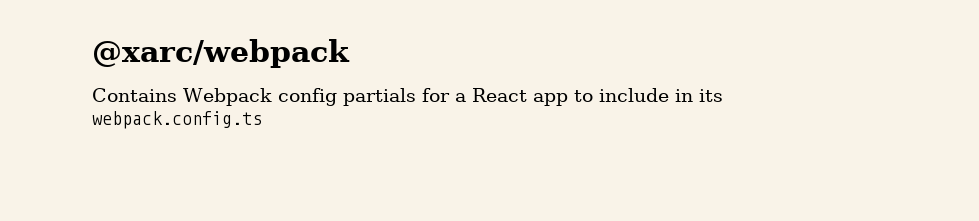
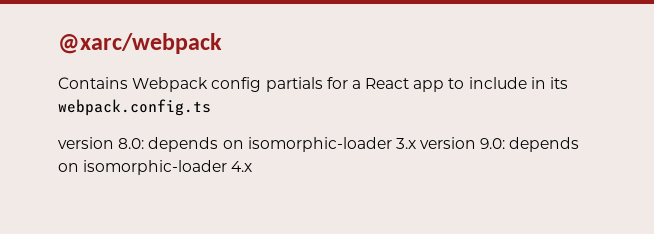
(262, 120) none -> [58,137,580,152] [58,160,253,175] // version 8.0: depends on isomorphic-loader 3.x version 9.0: depends on isomorphic-loader 4.x

